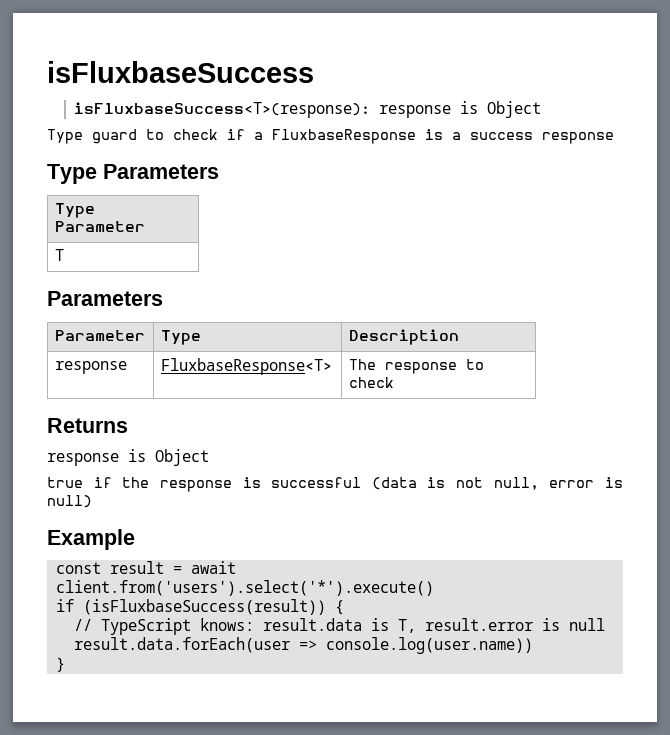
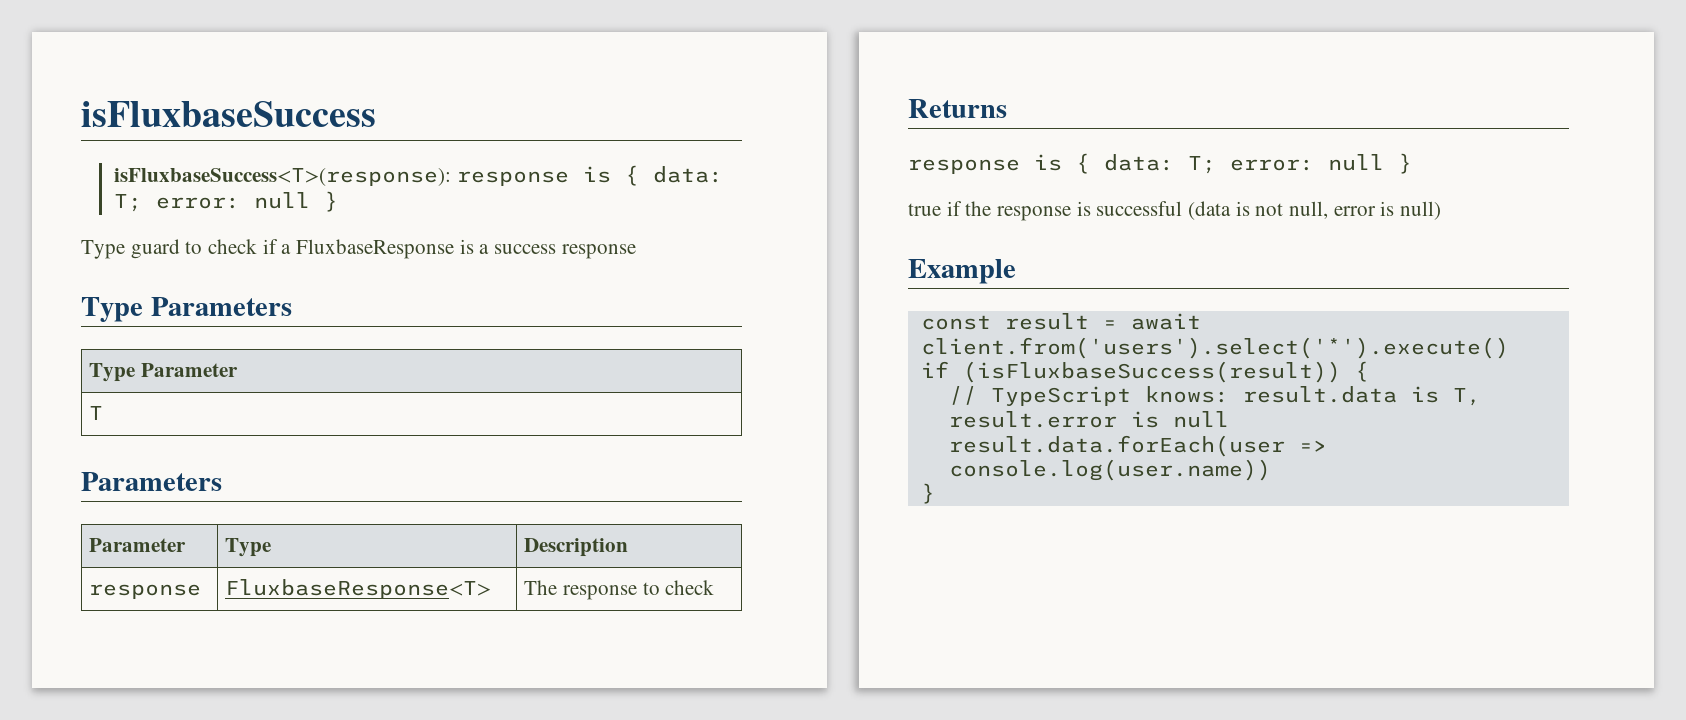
[486,101,541,118] Object -> [624,165,723,186] [113,191,338,212] { data: T; error: null }
[155,449,209,466] Object -> [1076,153,1412,174] { data: T; error: null }

